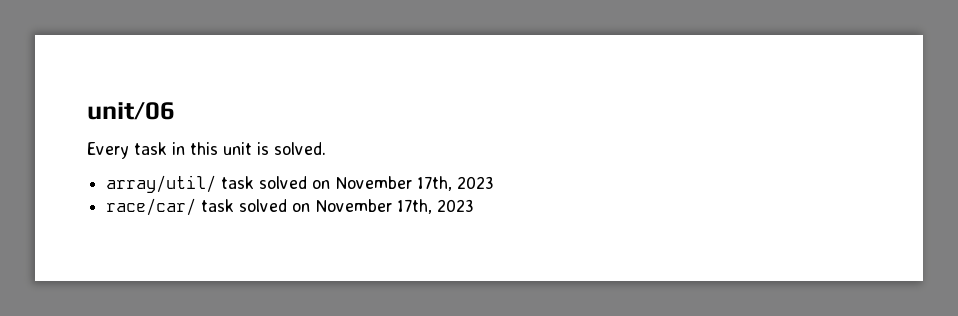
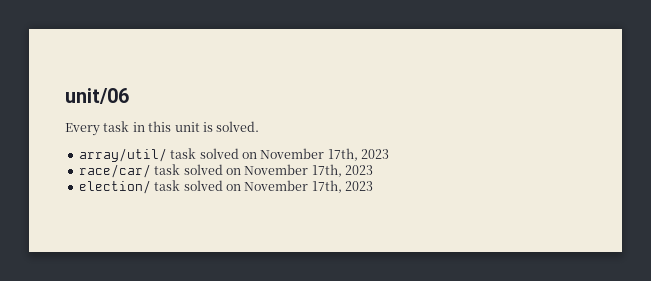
(475, 205) none -> [78,180,373,194] // election/ task solved on November 17th, 2023

